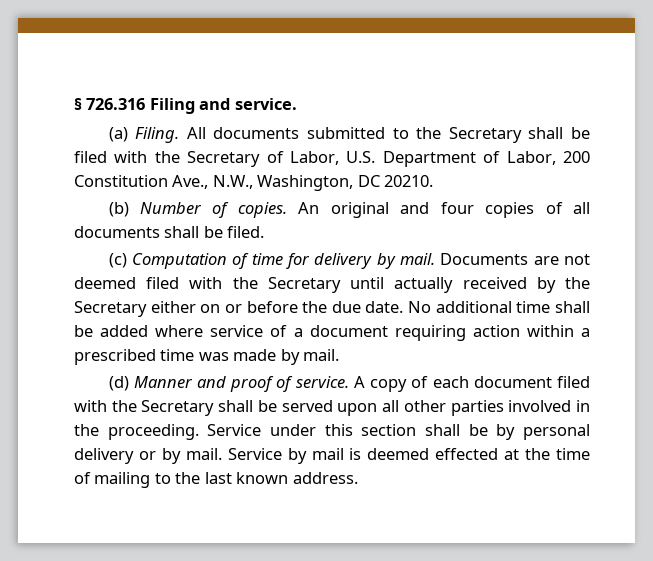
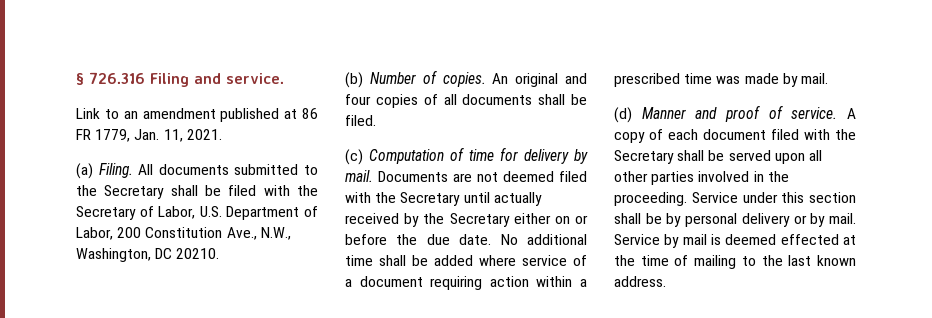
(297, 104) none -> [76,108,318,122] [76,129,222,142] // Link to an amendment published at 86 FR 1779, Jan. 11, 2021.

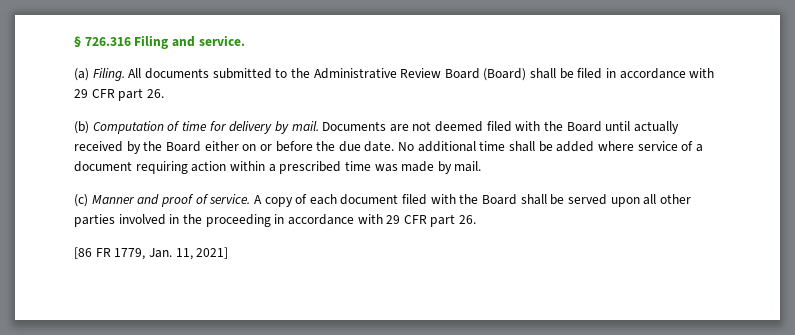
[76,108,318,122] [76,129,222,142] // Link to an amendment published at 86 FR 1779, Jan. 11, 2021. -> (245, 40) none
[104,185,318,199] [76,206,318,220] [76,227,291,240] [76,248,220,262] [345,70,587,88] [345,94,587,108] [345,115,376,126] [345,149,363,165] Secretary shall be filed with the Secretary of Labor, U.S. Department of Labor, 200 Constitution Ave., N.W., Washington, DC 20210. // (b) Number of copies. An original and four copies of all documents shall be filed. // (c) -> [313,68,715,81] [74,88,164,101] [74,121,89,134] Administrative Review Board (Board) shall be filed in accordance with 29 CFR part 26. // (b)
[400,192,461,206] Secretary -> [566,121,602,132] Board
[449,213,510,227] Secretary -> [165,141,201,152] Board
[614,107,632,123] (d) -> [74,194,88,207] (c)
[614,150,674,164] Secretary -> [482,194,518,205] Board
[614,192,856,206] [614,213,856,227] [614,234,856,248] [614,255,856,269] [614,276,666,287] proceeding. Service under this section shall be by personal delivery or by mail. Service by mail is deemed effected at the time of mailing to the last known address. -> [205,214,477,227] [74,247,229,260] proceeding in accordance with 29 CFR part 26. // [86 FR 1779, Jan. 11, 2021]

